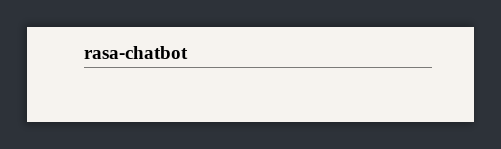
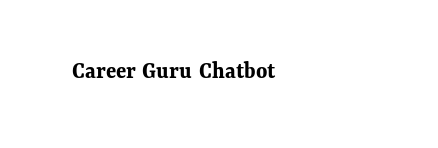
[84,46,188,59] rasa-chatbot -> [72,61,276,78] Career Guru Chatbot

